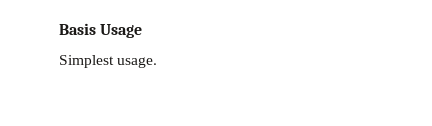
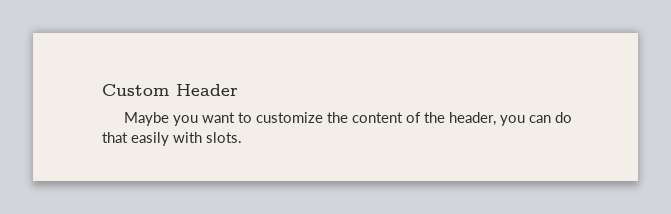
[59,23,143,38] [59,55,158,68] Basis Usage // Simplest usage. -> [102,84,238,96] [124,112,573,126] [102,132,242,146] Custom Header // Maybe you want to customize the content of the header, you can do that easily with slots.

